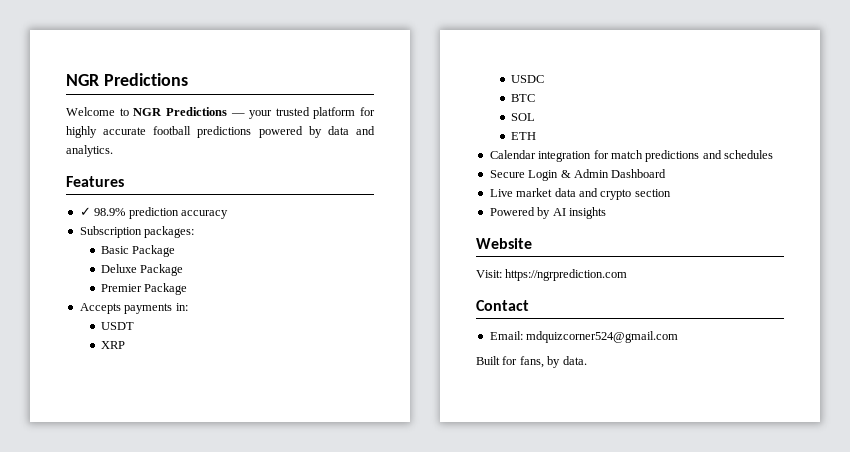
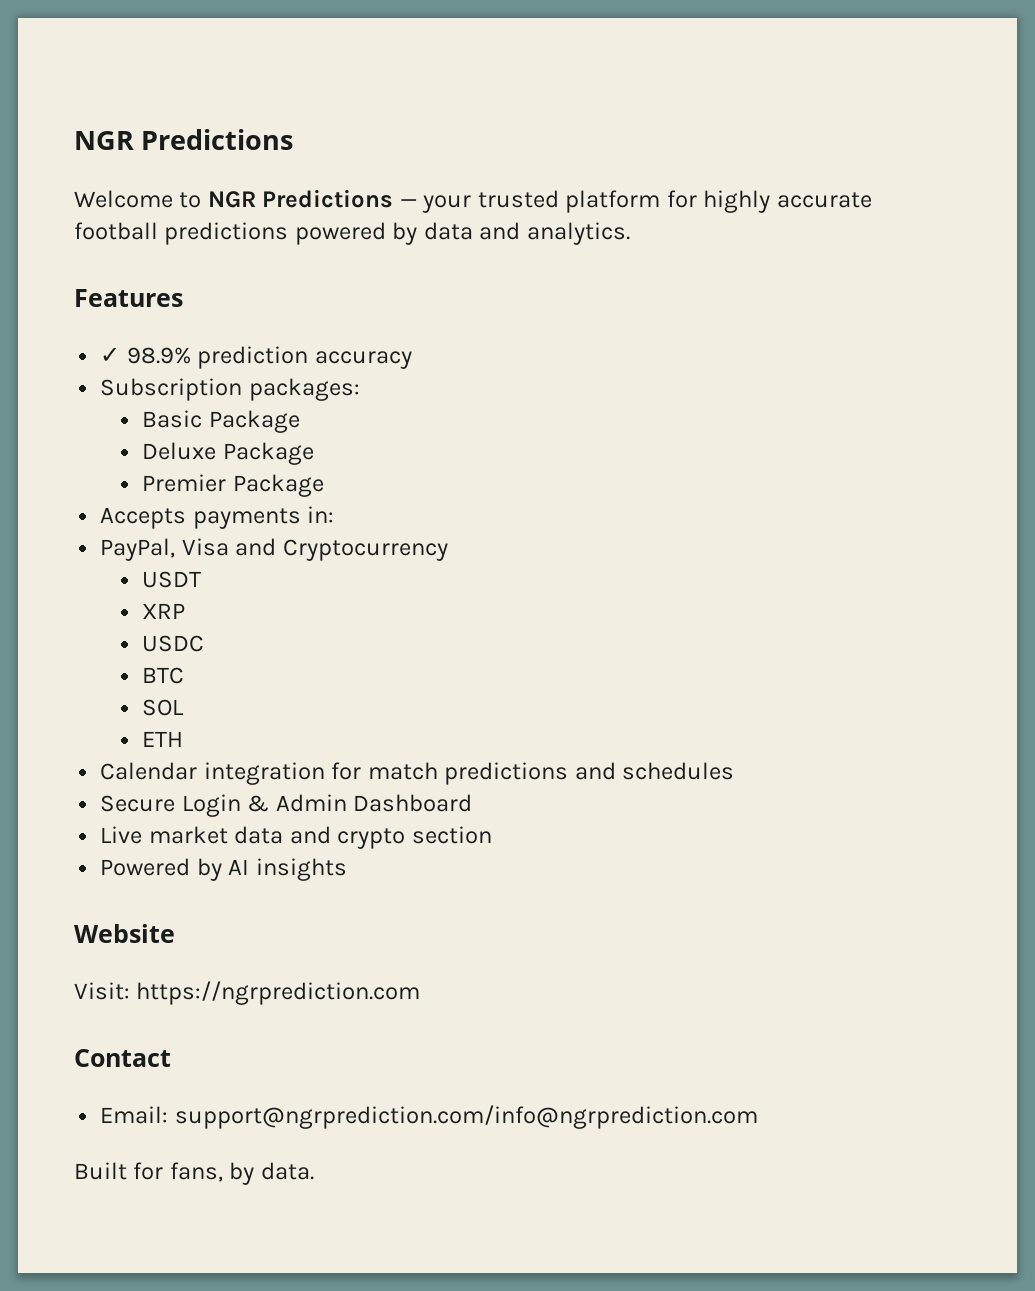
(188, 307) none -> [100,538,448,561] // PayPal, Visa and Cryptocurrency
[526,331,679,343] mdquizcorner524@gmail.com -> [174,1105,758,1129] support@ngrprediction.com/info@ngrprediction.com

